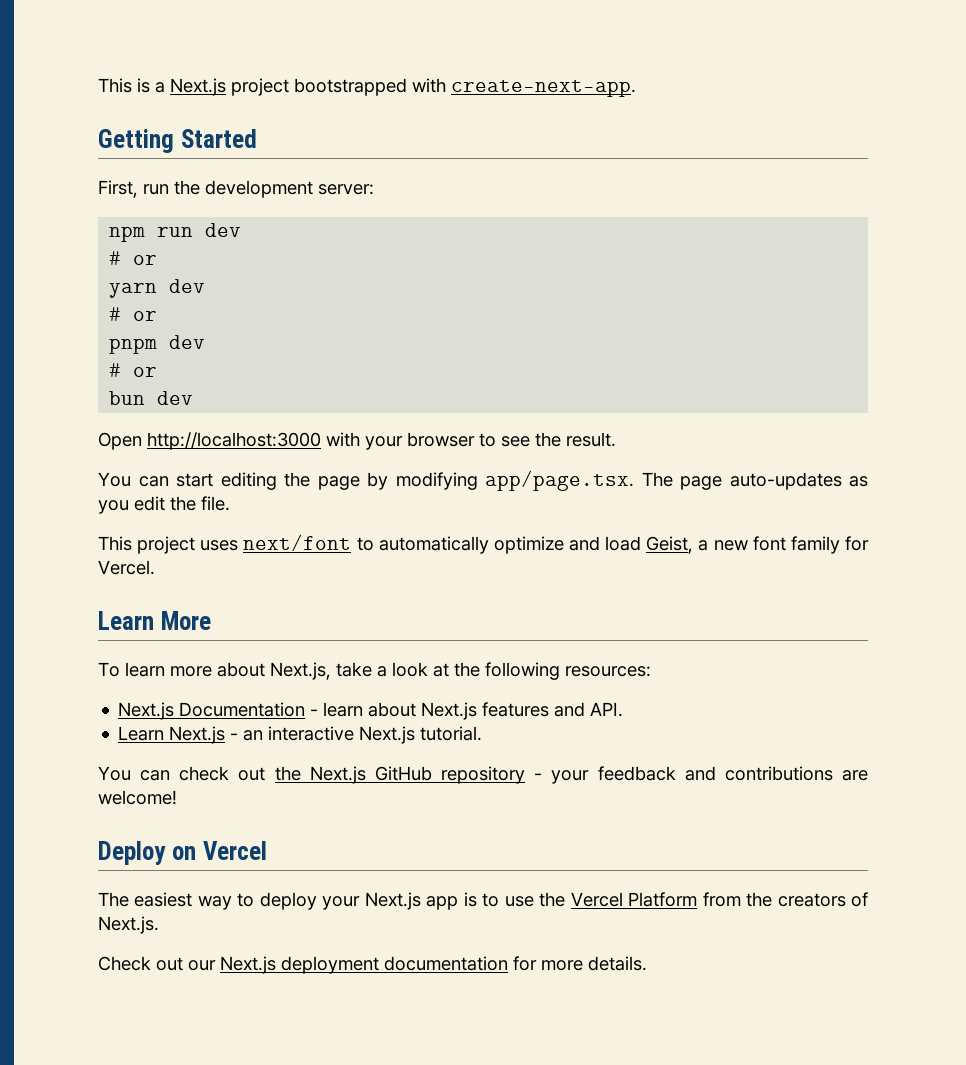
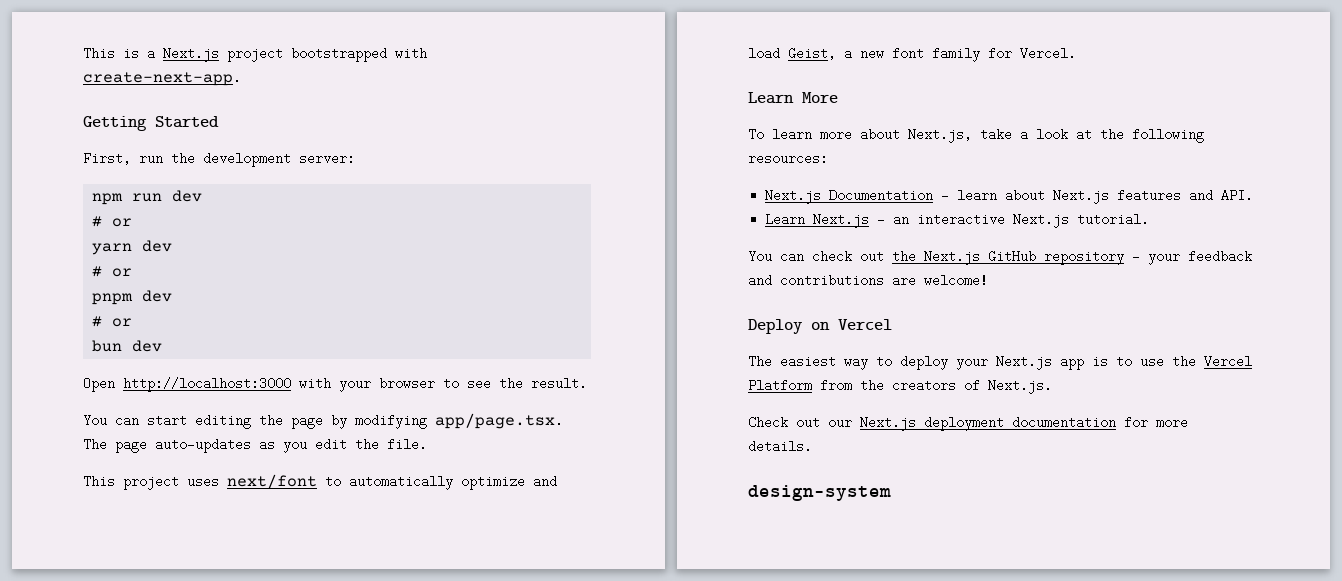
(647, 963) none -> [748,485,891,501] // design-system

